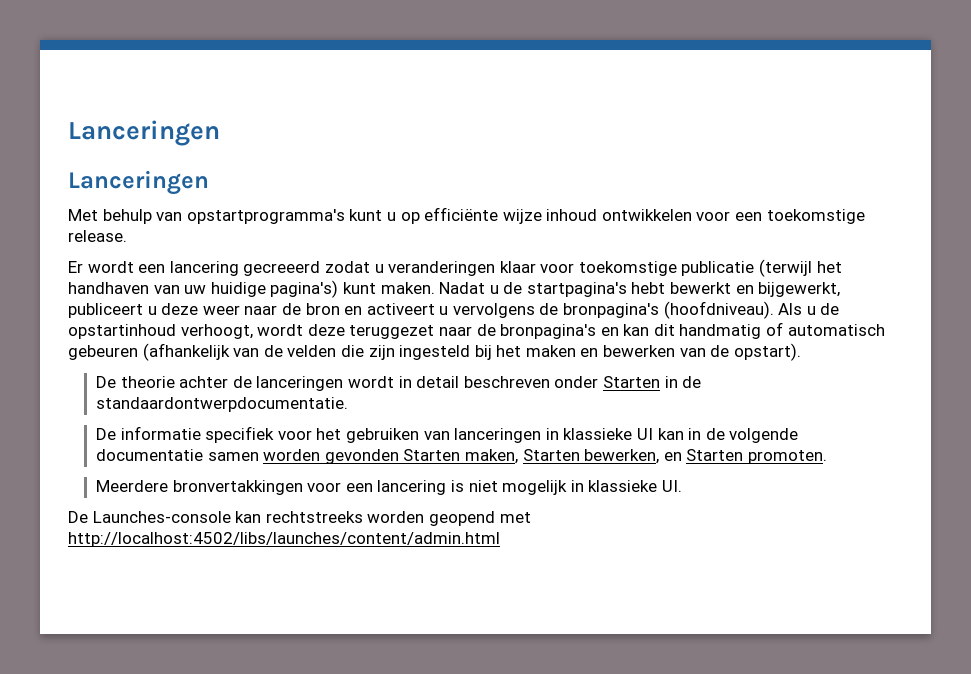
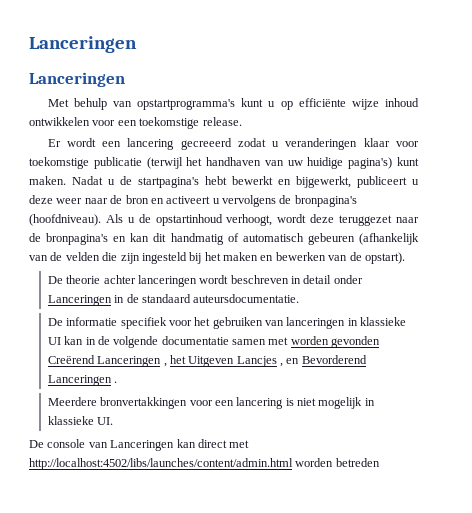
[232,376,252,388] de -> (136, 279) none
(394, 382) none -> [230,275,289,284] beschreven
[463,376,702,388] [96,397,349,412] beschreven onder Starten in de standaardontwerpdocumentatie. -> [333,275,363,284] [47,294,300,306] onder Lanceringen in de standaard auteursdocumentatie.
(259, 456) none -> [268,337,289,345] met
[403,449,827,464] Starten maken, Starten bewerken, en Starten promoten. -> [47,355,367,367] [47,375,118,386] Creërend Lanceringen , het Uitgeven Lancjes , en Bevorderend Lanceringen .
[92,511,531,526] [68,532,500,547] Launches-console kan rechtstreeks worden geopend met http://localhost:4502/libs/launches/content/admin.html -> [47,439,250,451] [29,458,380,470] console van Lanceringen kan direct met http://localhost:4502/libs/launches/content/admin.html worden betreden

